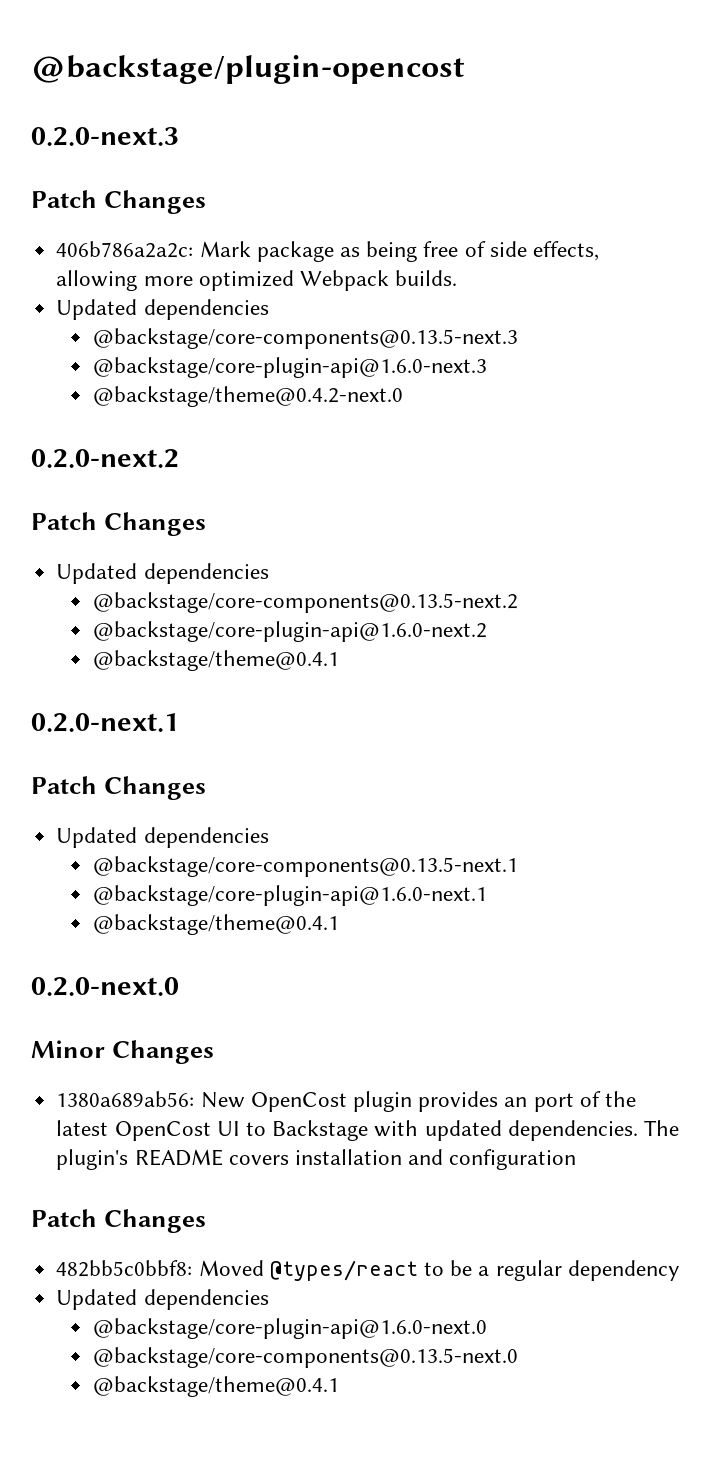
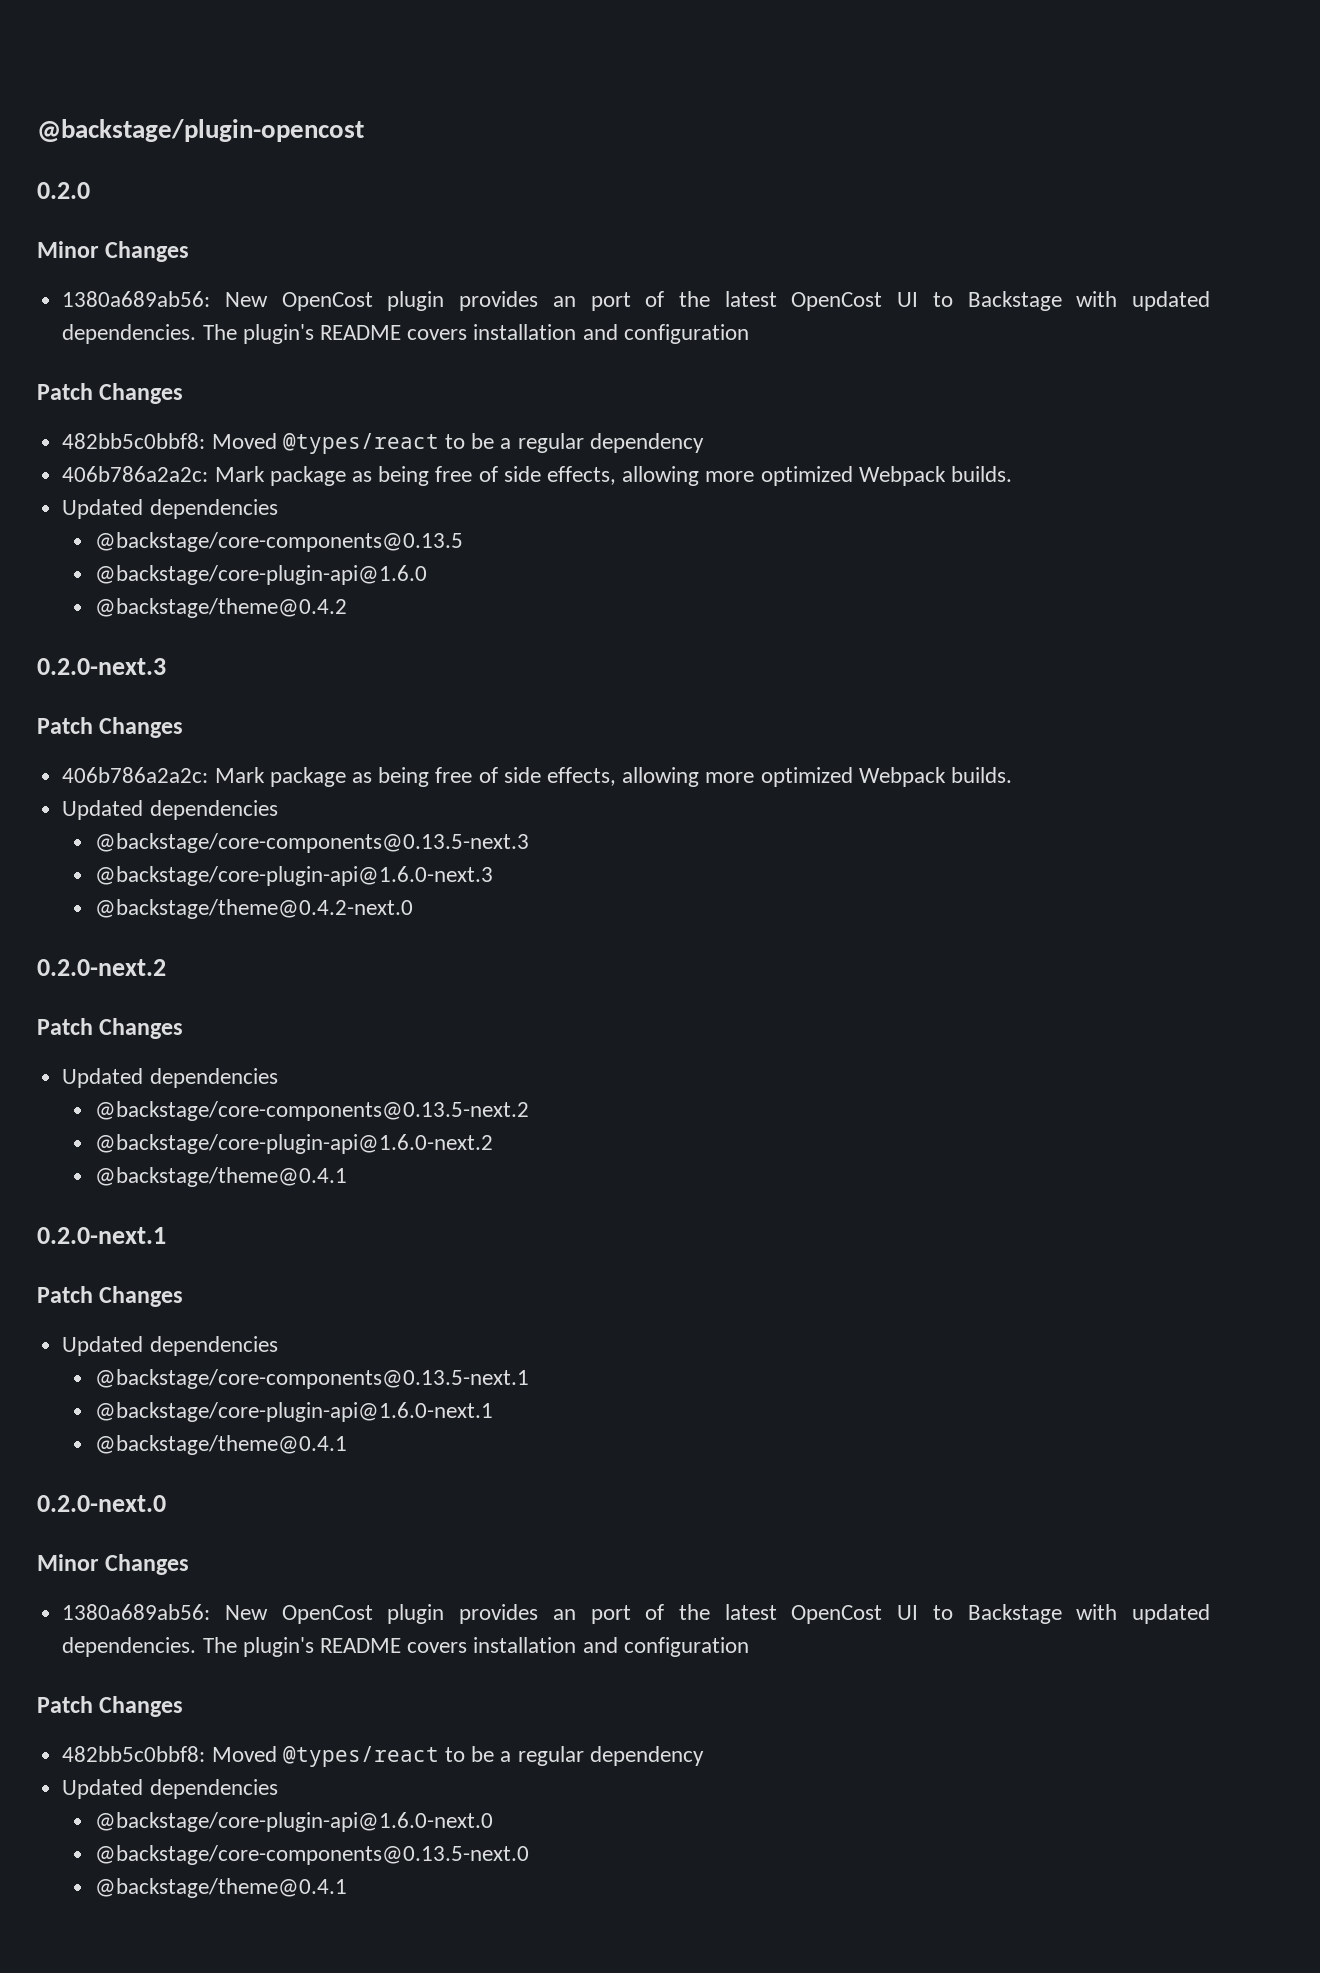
(465, 69) none -> [37,182,90,199] [37,241,190,262] [62,291,1211,311] [62,324,749,344] [37,383,184,404] [62,433,704,454] [62,466,1013,486] [62,499,278,519] [94,532,463,552] [94,565,427,585] [94,598,347,618] // 0.2.0 // Minor Changes // 1380a689ab56: New OpenCost plugin provides an port of the latest OpenCost UI to Backstage with updated dependencies. The plugin's README covers installation and configuration // Patch Changes // 482bb5c0bbf8: Moved @types/react to be a regular dependency // 406b786a2a2c: Mark package as being free of side effects, allowing more optimized Webpack builds. // Updated dependencies // @backstage/core-components@0.13.5 // @backstage/core-plugin-api@1.6.0 // @backstage/theme@0.4.2

